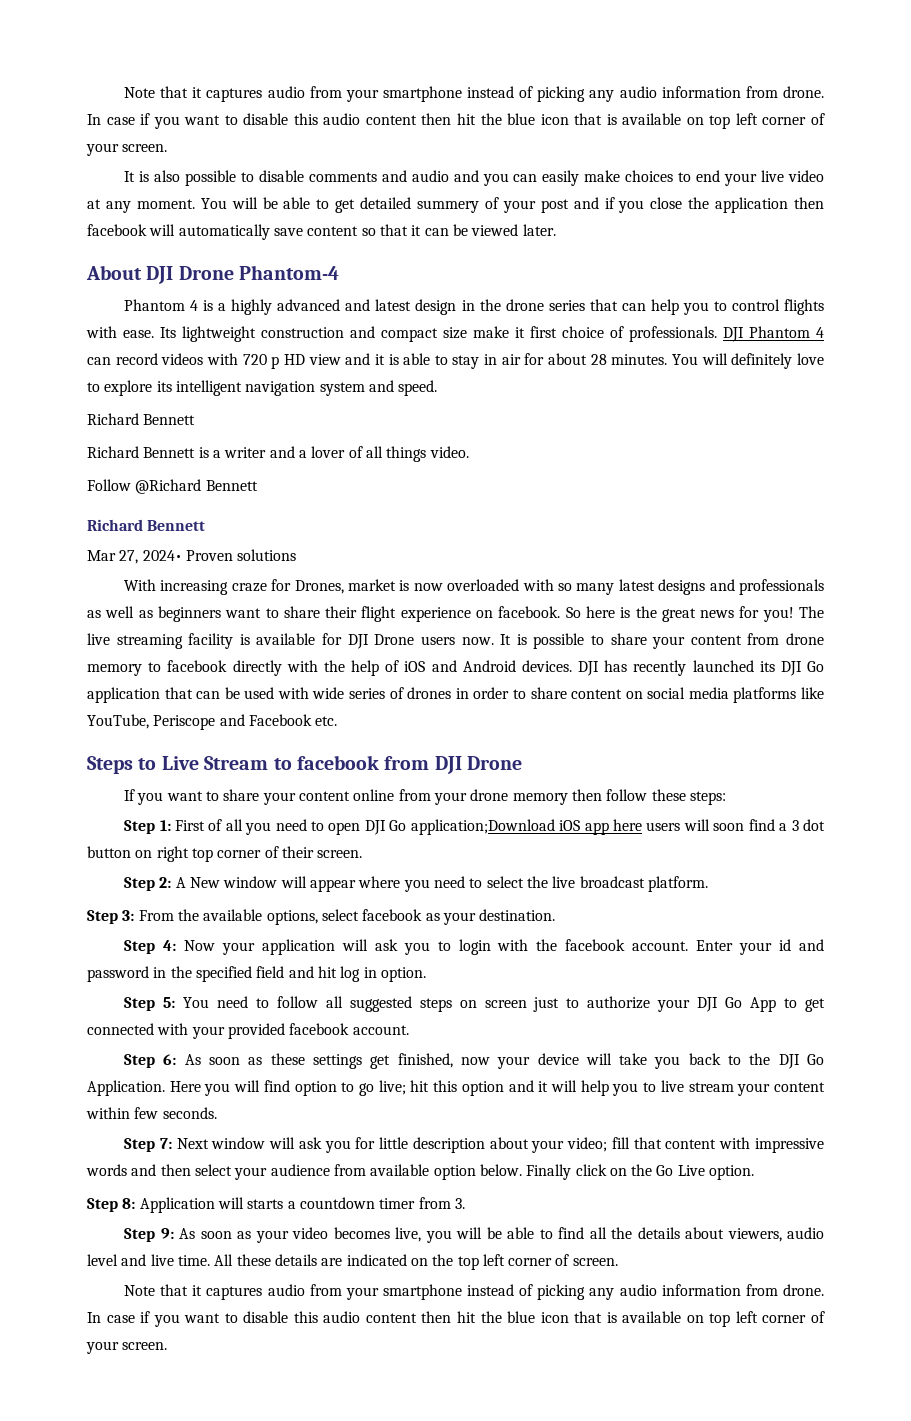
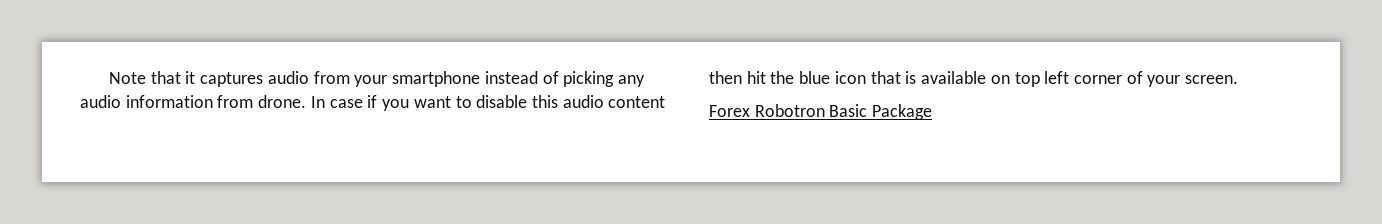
[124,170,824,186] [87,197,824,213] [87,224,556,240] [86,265,340,284] [124,299,825,315] [86,326,824,342] [87,353,825,369] [87,380,438,396] [87,413,196,425] [87,446,469,462] [87,479,258,494] [87,519,206,531] [87,549,297,564] [124,579,824,595] [87,606,824,622] [87,633,824,649] [87,660,824,676] [87,687,824,703] [87,714,338,730] [87,755,523,774] [124,789,726,805] [124,819,826,835] [87,846,363,862] [124,876,708,892] [87,909,556,925] [124,939,825,955] [87,966,426,982] [124,996,825,1012] [87,1023,409,1039] [124,1053,824,1069] [87,1080,825,1096] [86,1107,217,1119] [124,1137,825,1153] [86,1164,755,1180] [87,1197,465,1213] [124,1227,824,1243] [87,1254,618,1270] [124,1284,825,1300] [87,1311,825,1327] [86,1341,168,1354] It is also possible to disable comments and audio and you can easily make choices to end your live video at any moment. You will be able to get detailed summery of your post and if you close the application then facebook will automatically save content so that it can be viewed later. // About DJI Drone Phantom-4 // Phantom 4 is a highly advanced and latest design in the drone series that can help you to control flights with ease. Its lightweight construction and compact size make it first choice of professionals. DJI Phantom 4 can record videos with 720 p HD view and it is able to stay in air for about 28 minutes. You will definitely love to explore its intelligent navigation system and speed. // Richard Bennett // Richard Bennett is a writer and a lover of all things video. // Follow @Richard Bennett // Richard Bennett // Mar 27, 2024• Proven solutions // With increasing craze for Drones, market is now overloaded with so many latest designs and professionals as well as beginners want to share their flight experience on facebook. So here is the great news for you! The live streaming facility is available for DJI Drone users now. It is possible to share your content from drone memory to facebook directly with the help of iOS and Android devices. DJI has recently launched its DJI Go application that can be used with wide series of drones in order to share content on social media platforms like YouTube, Periscope and Facebook etc. // Steps to Live Stream to facebook from DJI Drone // If you want to share your content online from your drone memory then follow these steps: // Step 1: First of all you need to open DJI Go application;Download iOS app here users will soon find a 3 dot button on right top corner of their screen. // Step 2: A New window will appear where you need to select the live broadcast platform. // Step 3: From the available options, select facebook as your destination. // Step 4: Now your application will ask you to login with the facebook account. Enter your id and password in the specified field and hit log in option. // Step 5: You need to follow all suggested steps on screen just to authorize your DJI Go App to get connected with your provided facebook account. // Step 6: As soon as these settings get finished, now your device will take you back to the DJI Go Application. Here you will find option to go live; hit this option and it will help you to live stream your content within few seconds. // Step 7: Next window will ask you for little description about your video; fill that content with impressive words and then select your audience from available option below. Finally click on the Go Live option. // Step 8: Application will starts a countdown timer from 3. // Step 9: As soon as your video becomes live, you will be able to find all the details about viewers, audio level and live time. All these details are indicated on the top left corner of screen. // Note that it captures audio from your smartphone instead of picking any audio information from drone. In case if you want to disable this audio content then hit the blue icon that is available on top left corner of your screen. -> [709,104,933,120] Forex Robotron Basic Package

